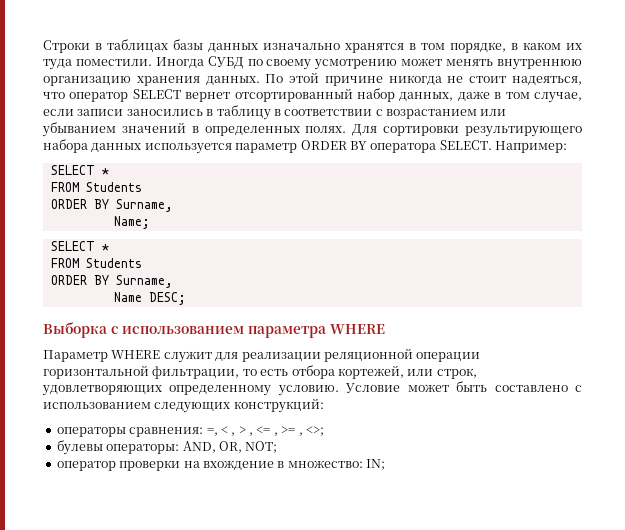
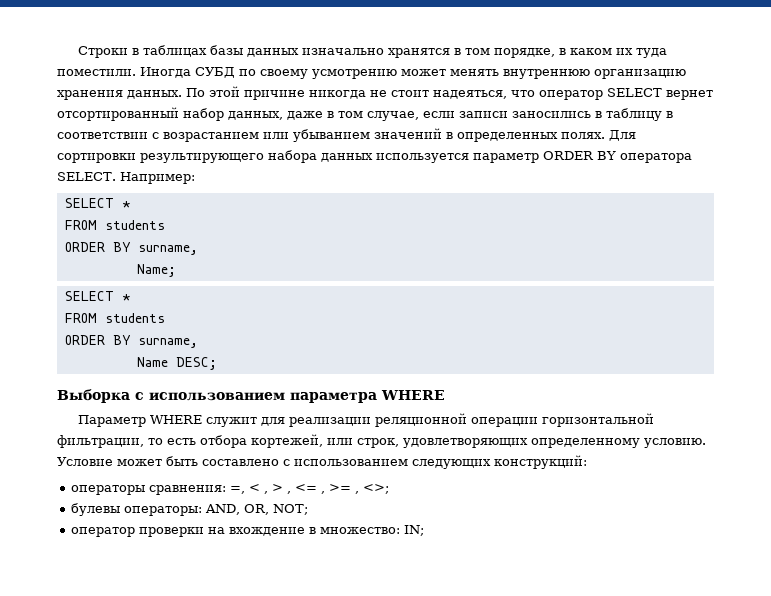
[85,182,142,192] [50,199,173,212] Students // ORDER BY Surname, -> [104,220,165,230] [64,242,198,255] students // ORDER BY surname,
[85,258,142,268] [50,275,173,288] Students // ORDER BY Surname, -> [104,313,165,323] [64,335,198,348] students // ORDER BY surname,

